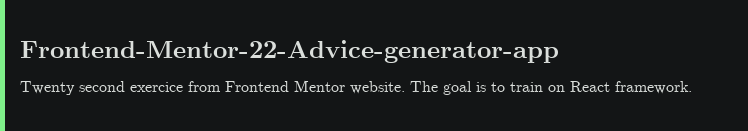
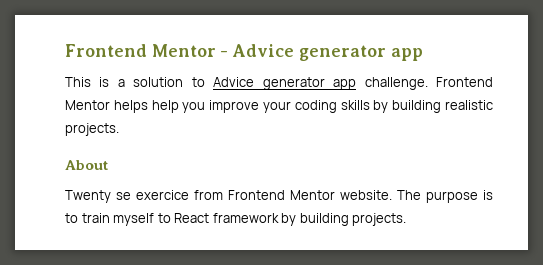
[20,40,559,63] Frontend-Mentor-22-Advice-generator-app -> [65,44,423,61] [65,77,493,90] [65,100,494,113] [65,123,119,136] [65,160,108,170] Frontend Mentor - Advice generator app // This is a solution to Advice generator app challenge. Frontend Mentor helps help you improve your coding skills by building realistic projects. // About
[79,81,125,92] second -> [116,192,131,200] se
[443,81,472,95] goal -> [426,191,478,203] purpose
[548,81,692,94] on React framework. -> [113,213,407,226] myself to React framework by building projects.

